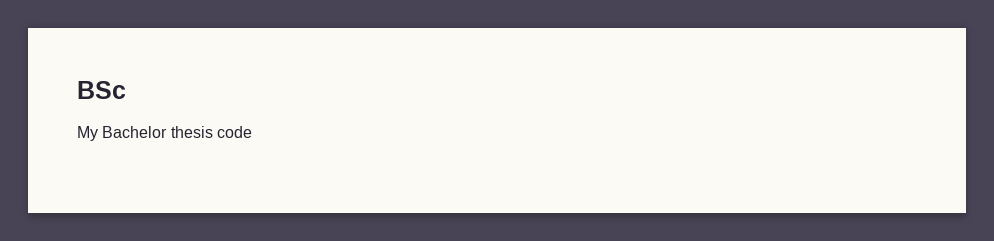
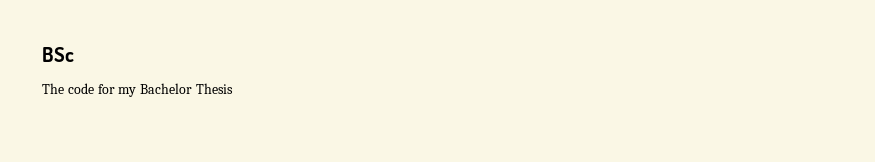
[77,126,252,141] My Bachelor thesis code -> [42,83,233,97] The code for my Bachelor Thesis

